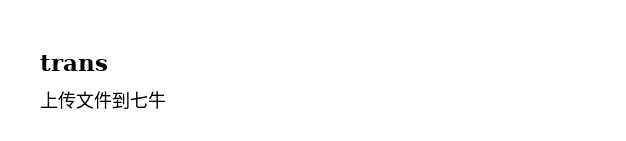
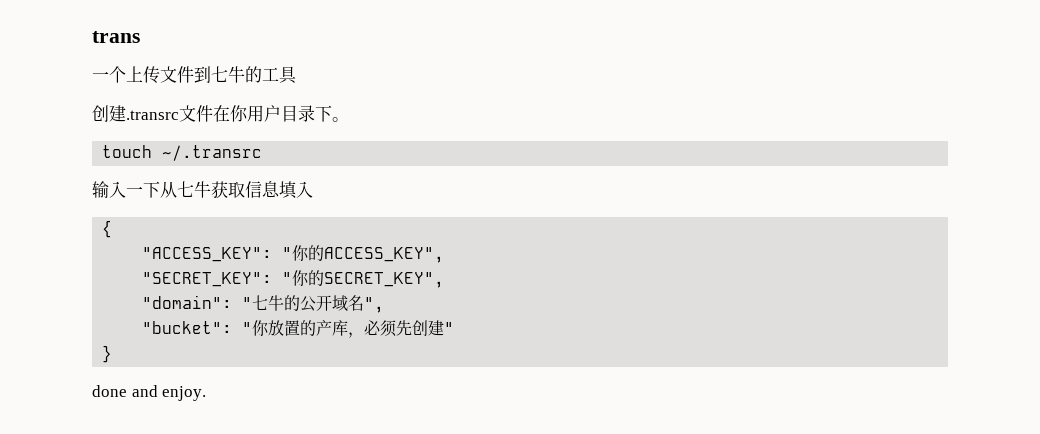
(108, 63) none -> [92,66,126,83] 一个
(166, 100) none -> [245,66,297,84] [92,105,349,122] [102,145,263,161] [92,181,313,199] [102,220,113,238] [142,245,445,263] [142,270,445,288] [142,295,385,313] [142,320,455,338] [102,345,113,363] [92,385,207,401] 的工具 // 创建.transrc文件在你用户目录下。 // touch ~/.transrc // 输入一下从七牛获取信息填入 // { // "ACCESS_KEY": "你的ACCESS_KEY", // "SECRET_KEY": "你的SECRET_KEY", // "domain": "七牛的公开域名", // "bucket": "你放置的产库，必须先创建" // } // done and enjoy.

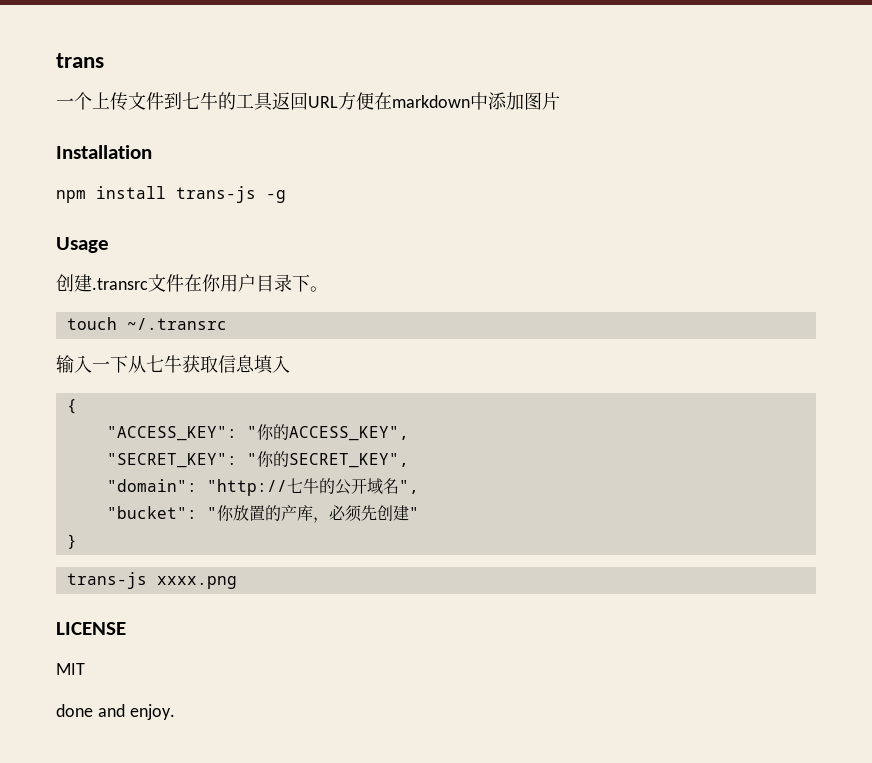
(297, 75) none -> [272,92,560,110] [56,145,152,159] [56,186,286,203] [56,237,109,253] 返回URL方便在markdown中添加图片 // Installation // npm install trans-js -g // Usage
[242,297,253,309] " -> [206,479,287,496] "http://
(113, 354) none -> [66,572,237,589] [56,622,126,635] [56,663,85,675] // trans-js xxxx.png // LICENSE // MIT

